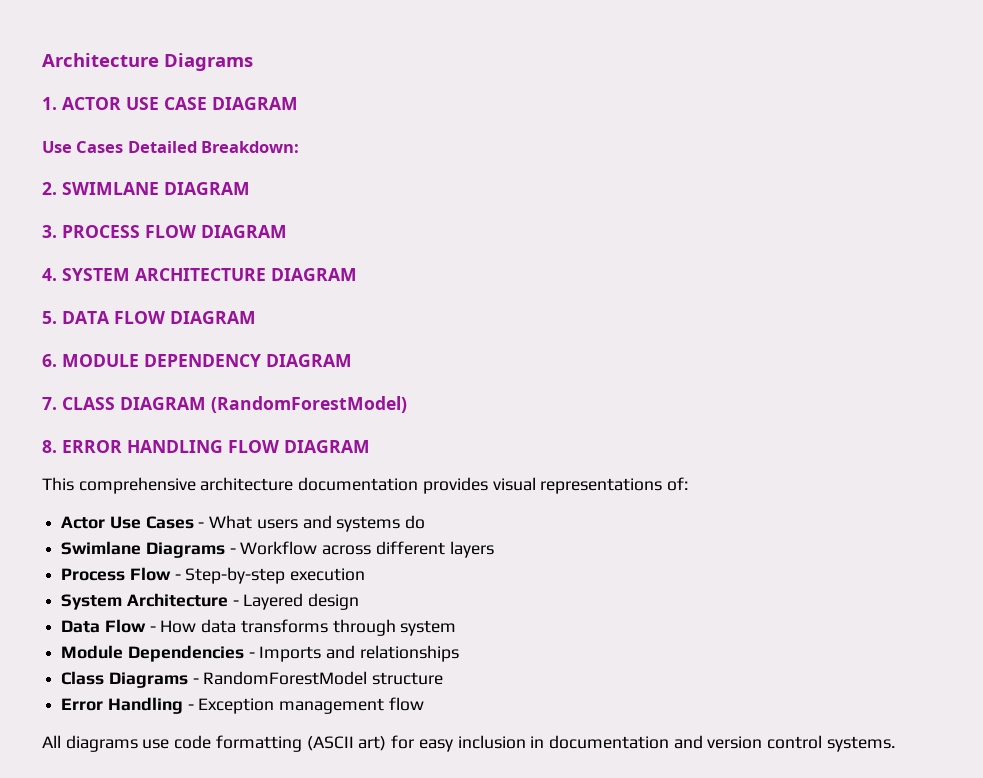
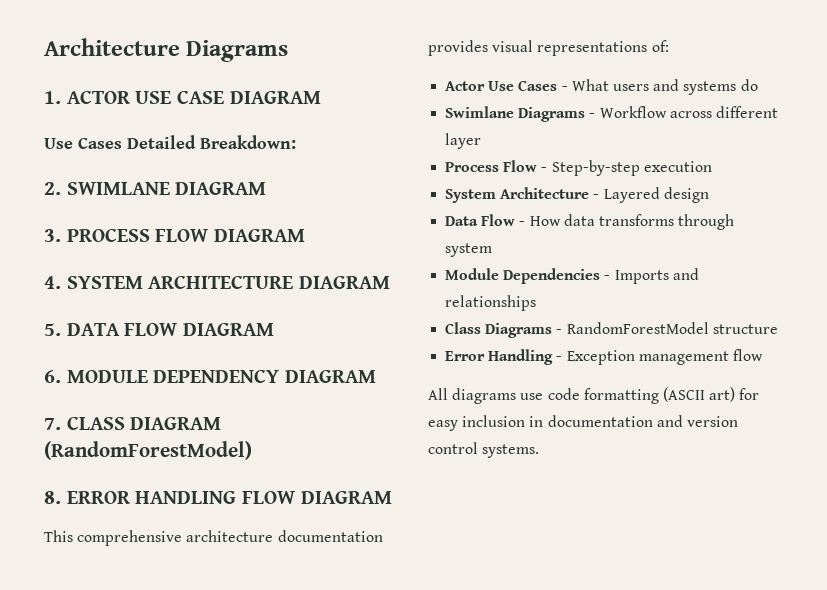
[449,541,494,558] layers -> [445,133,482,149] layer

